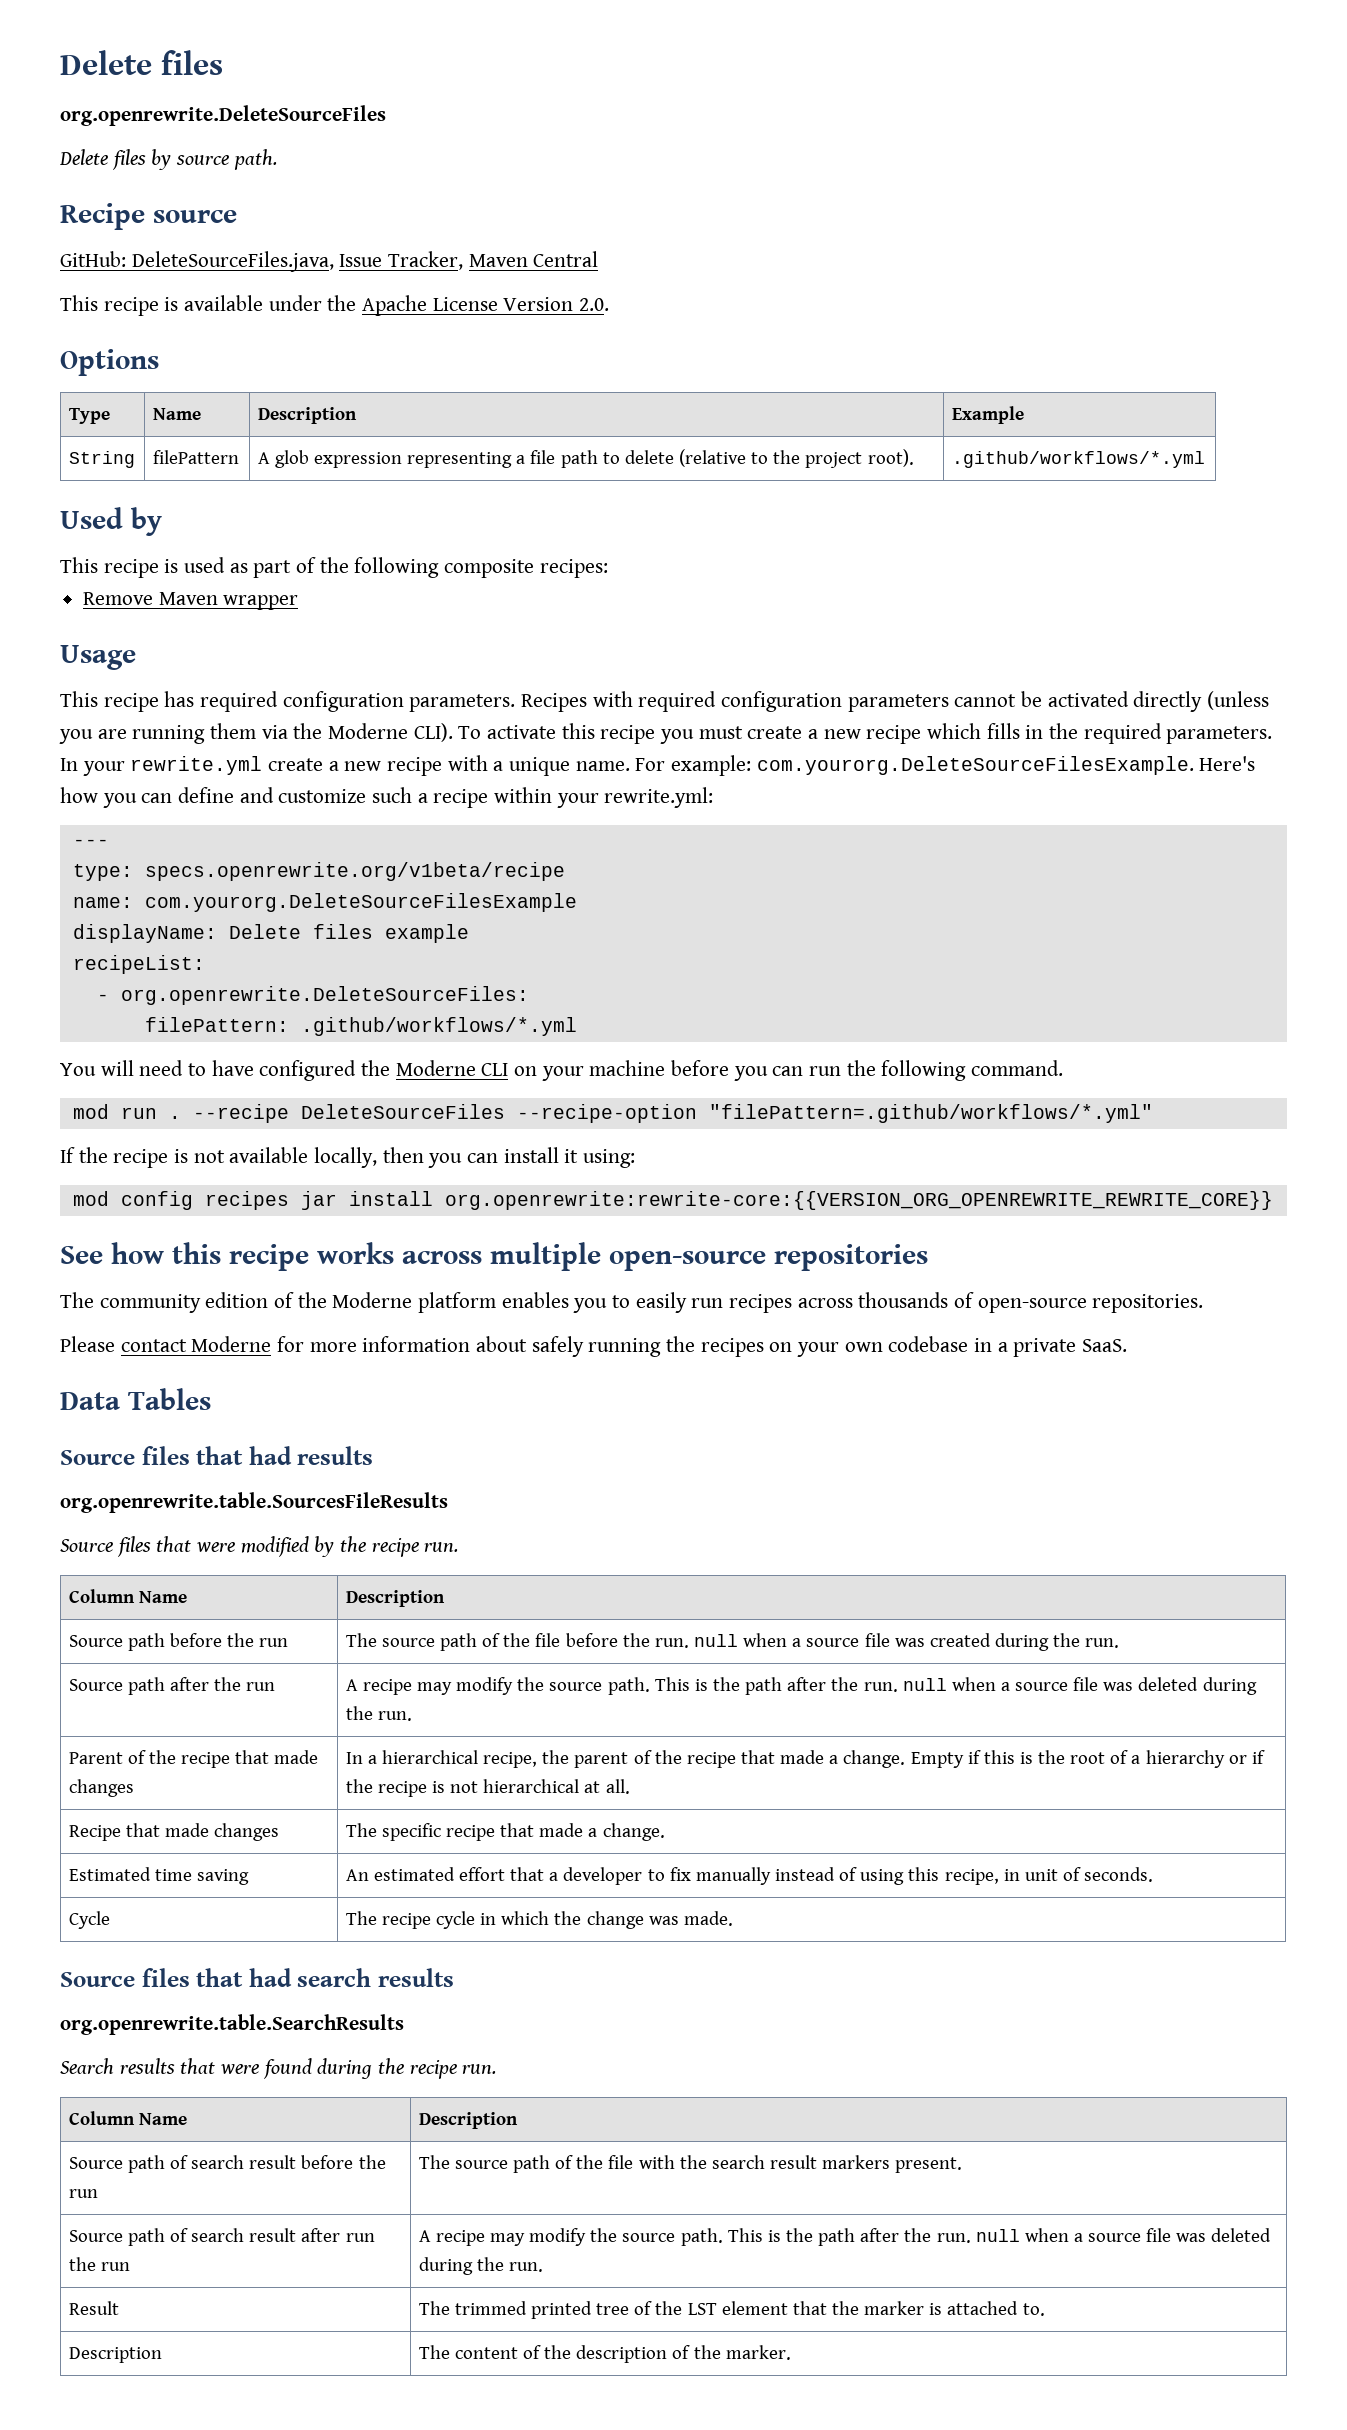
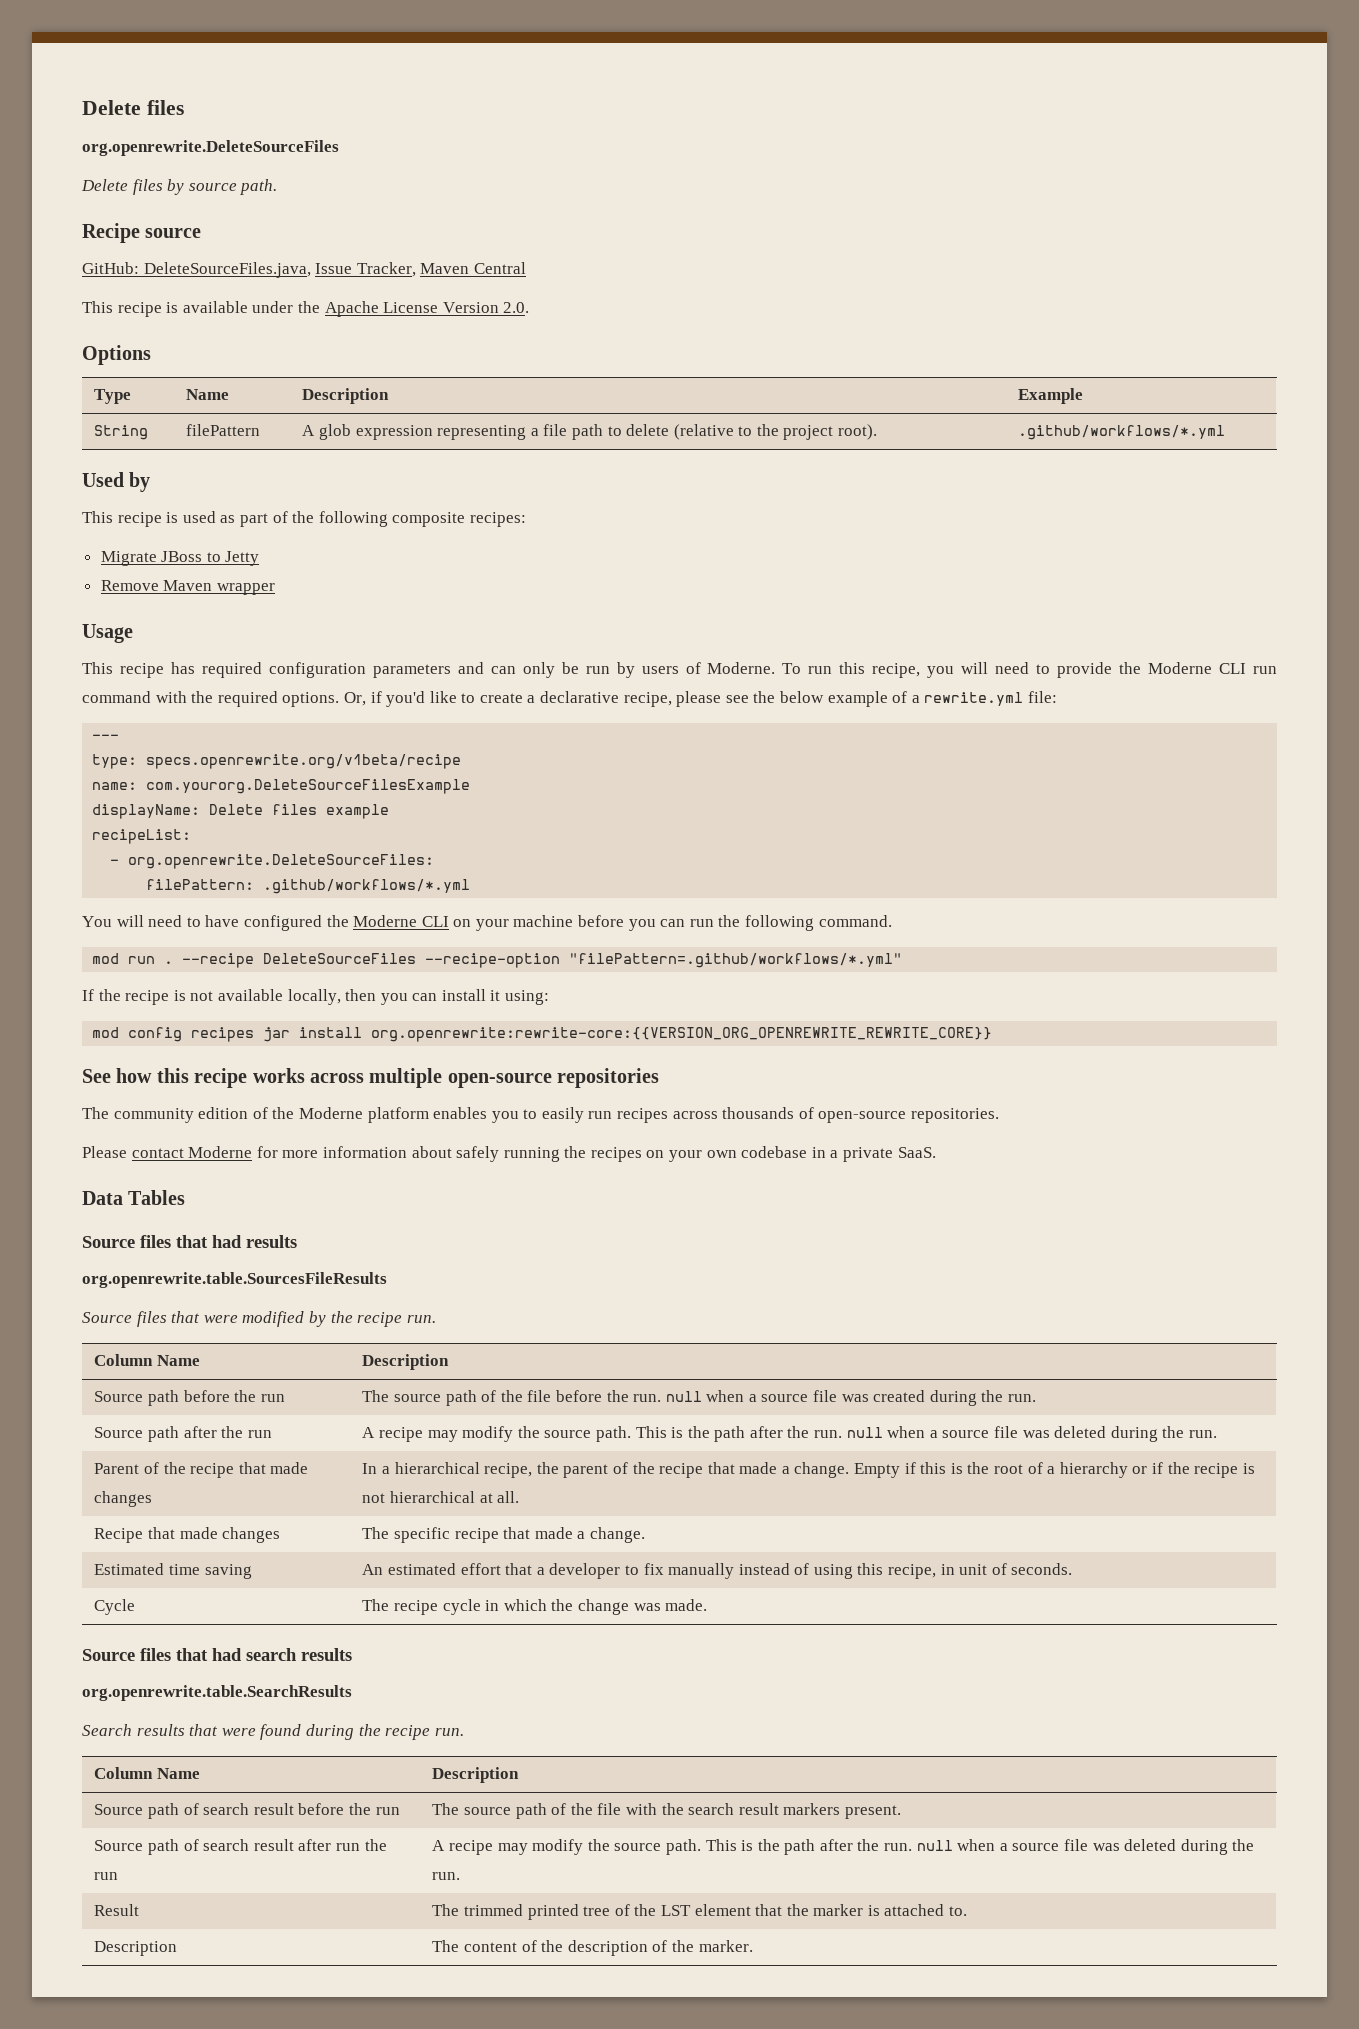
(608, 568) none -> [100,551,260,566] // Migrate JBoss to Jetty
[409,691,1270,712] [59,723,1273,744] [60,755,1256,776] [60,787,714,808] parameters. Recipes with required configuration parameters cannot be activated directly (unless you are running them via the Moderne CLI). To activate this recipe you must create a new recipe which fills in the required parameters. In your rewrite.yml create a new recipe with a unique name. For example: com.yourorg.DeleteSourceFilesExample. Here's how you can define and customize such a recipe within your rewrite.yml: -> [372,662,1277,678] [82,691,1057,707] parameters and can only be run by users of Moderne. To run this recipe, you will need to provide the Moderne CLI run command with the required options. Or, if you'd like to create a declarative recipe, please see the below example of a rewrite.yml file:

